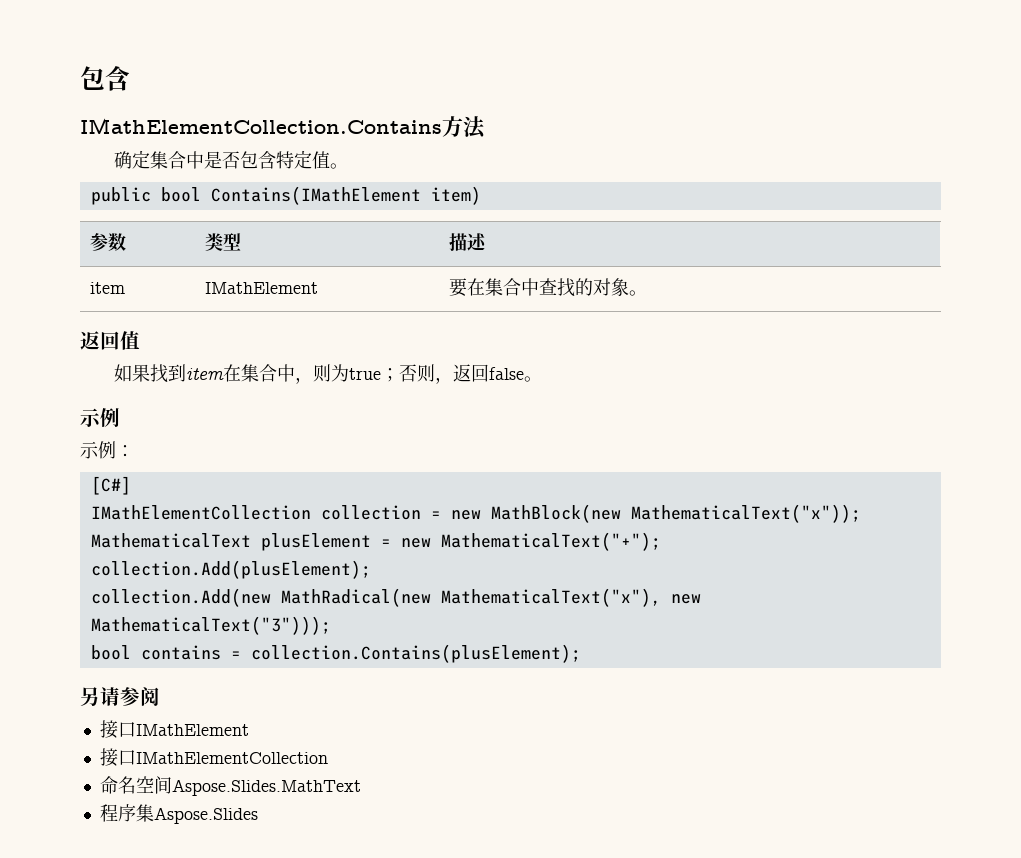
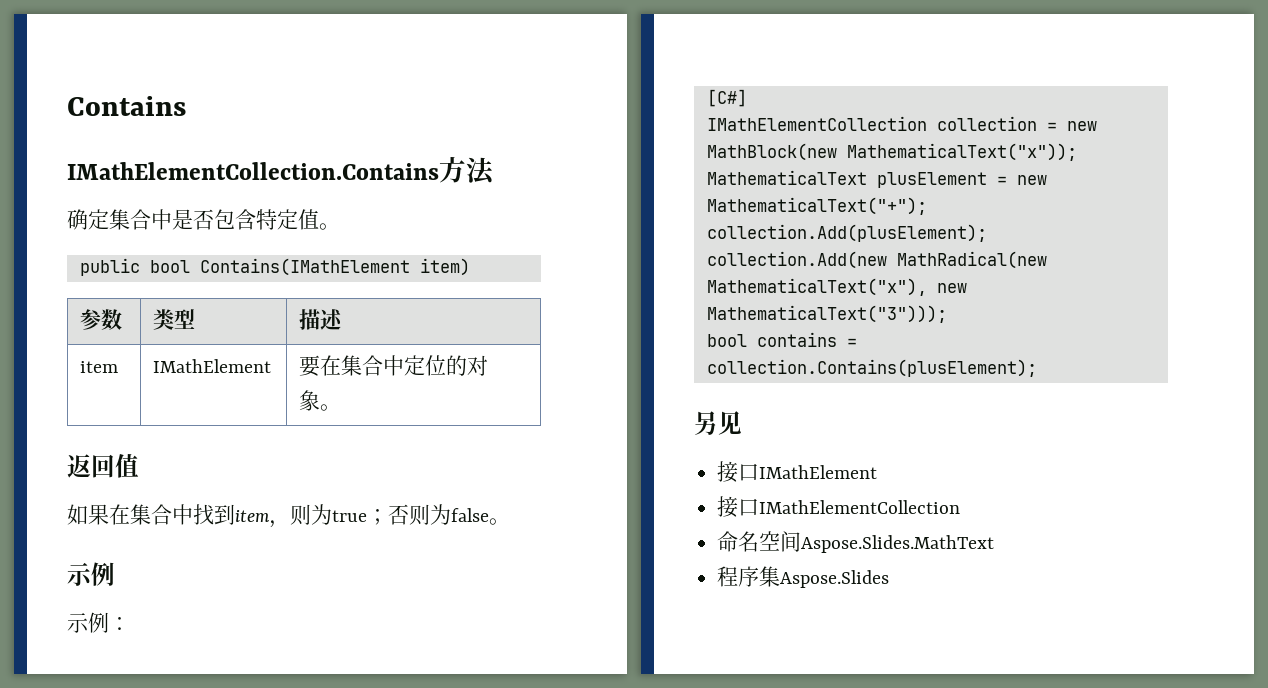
[80,66,130,91] 包含 -> [67,96,186,116] Contains
[539,278,576,297] 查找 -> [404,355,447,376] 定位
[149,364,295,383] 找到item在集合中 -> [109,504,270,525] 在集合中找到item
[434,364,489,384] ，返回 -> [430,504,451,525] 为
[100,687,160,706] 请参阅 -> [718,411,742,435] 见

